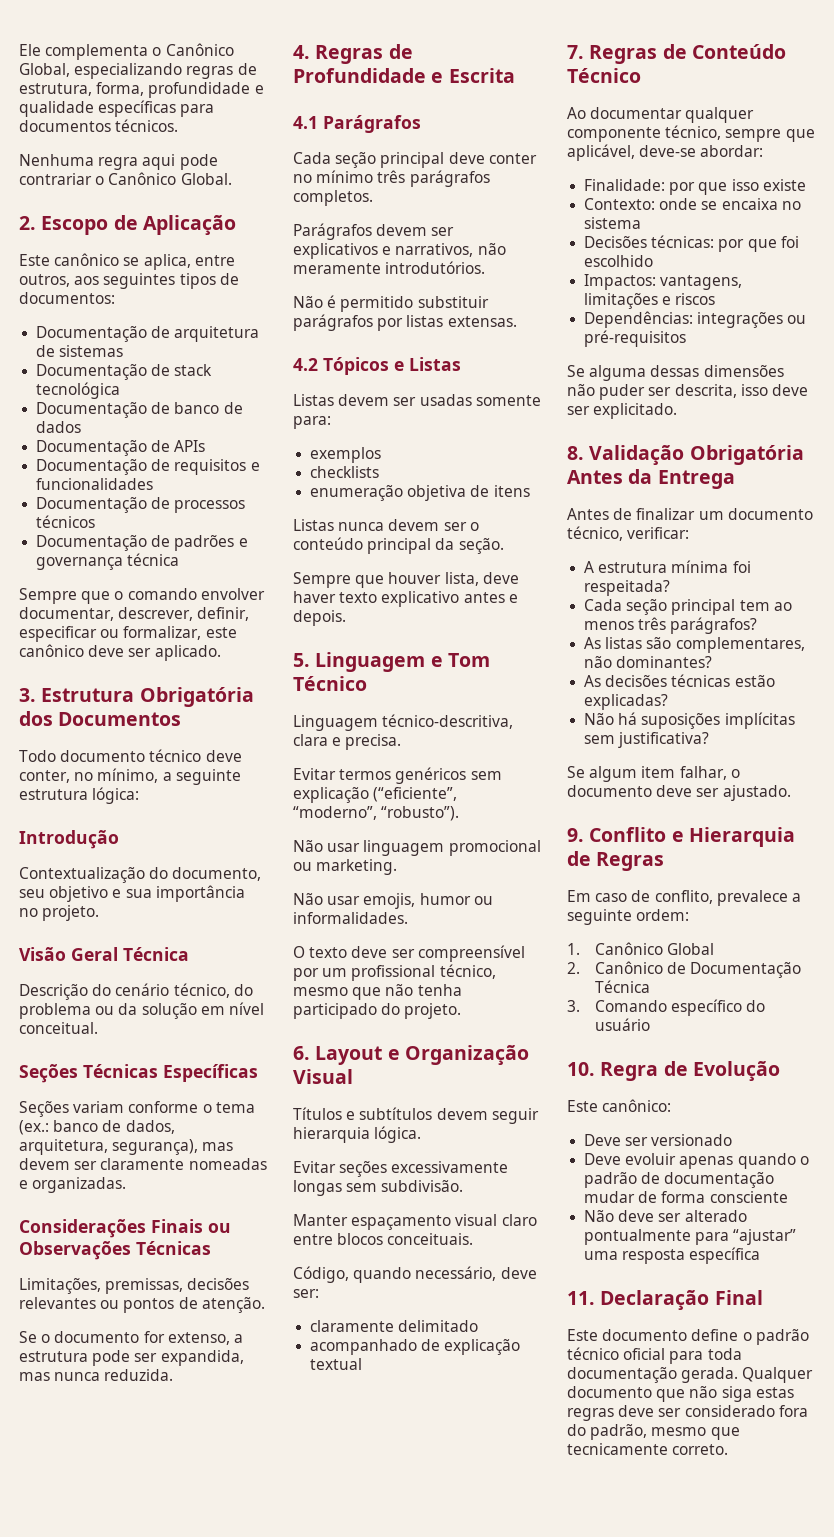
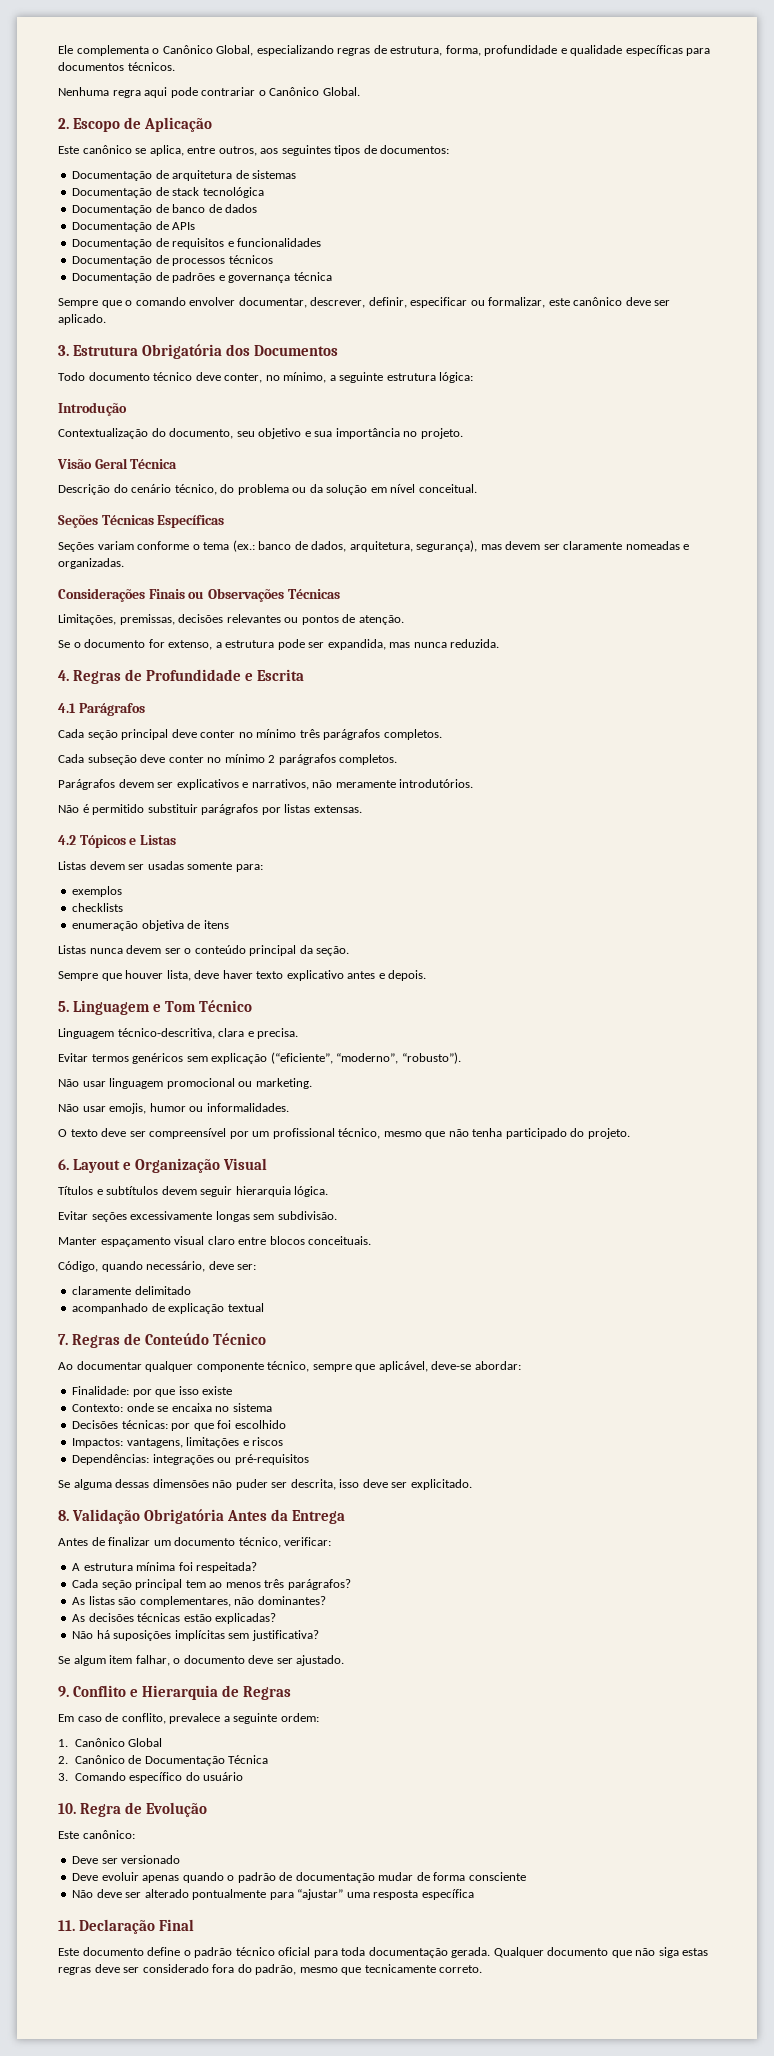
(373, 198) none -> [58,754,398,765] // Cada subseção deve conter no mínimo 2 parágrafos completos.

